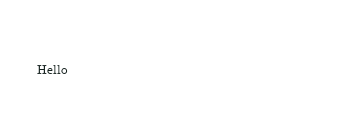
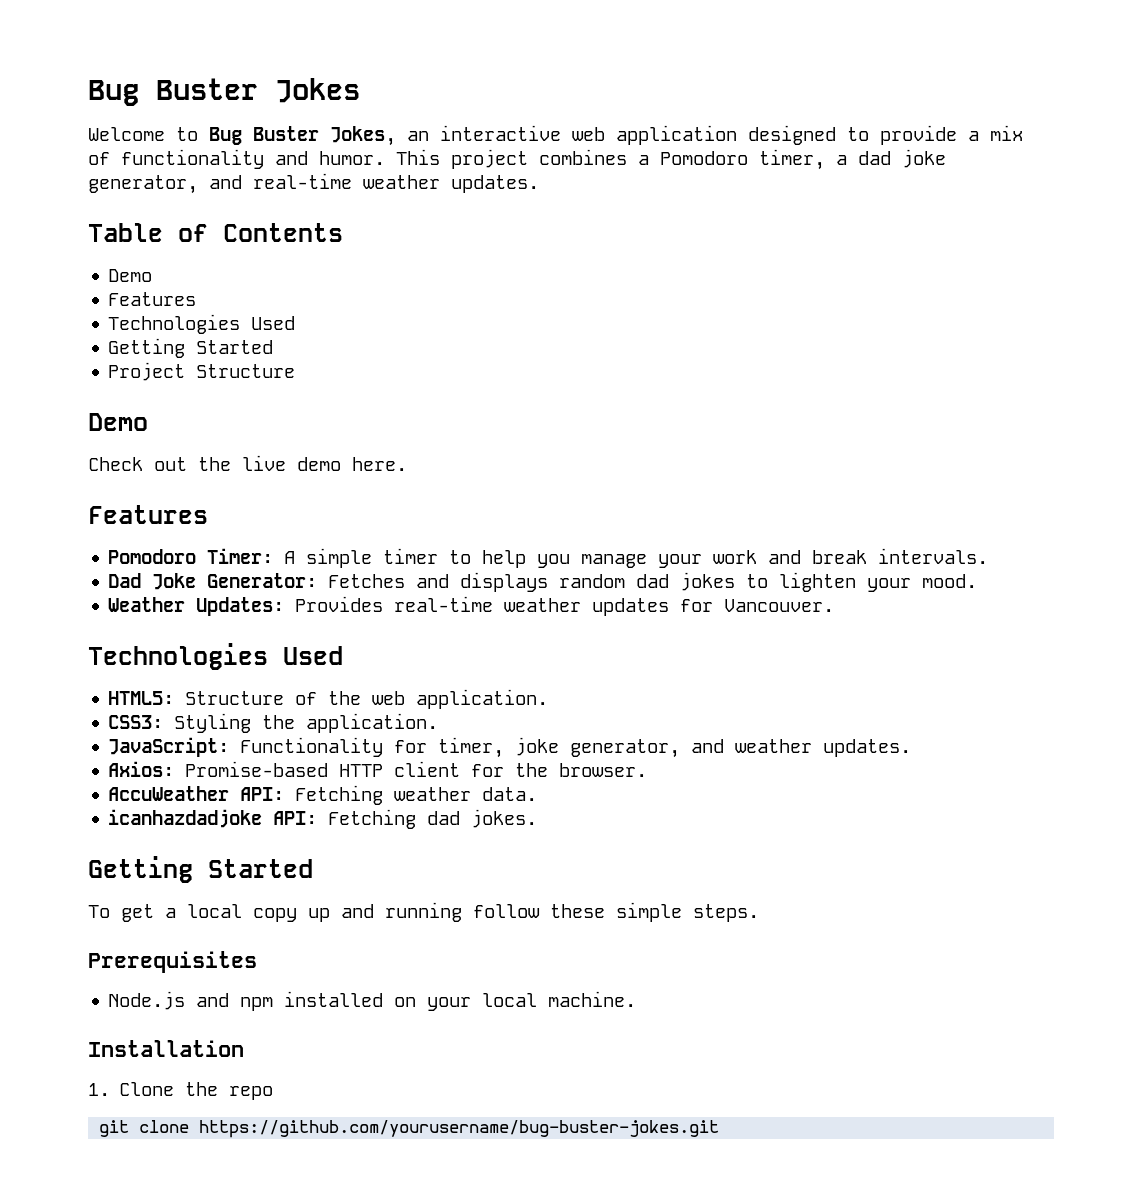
[37,65,68,74] Hello -> [88,78,360,106] [88,125,1023,146] [88,149,946,170] [88,173,539,194] [88,223,343,242] [108,269,153,282] [108,292,197,306] [108,314,296,334] [108,338,274,358] [108,362,296,381] [88,413,148,431] [88,455,407,471] [88,505,208,524] [108,548,989,568] [108,572,978,592] [108,596,835,616] [88,643,343,670] [108,689,549,709] [108,713,439,733] [108,737,912,758] [108,761,648,777] [108,785,538,805] [108,809,538,829] [88,856,313,883] [88,902,759,922] [88,951,257,973] [108,991,637,1011] [88,1040,244,1057] [88,1082,274,1100] [99,1120,720,1138] Bug Buster Jokes // Welcome to Bug Buster Jokes, an interactive web application designed to provide a mix of functionality and humor. This project combines a Pomodoro timer, a dad joke generator, and real-time weather updates. // Table of Contents // Demo // Features // Technologies Used // Getting Started // Project Structure // Demo // Check out the live demo here. // Features // Pomodoro Timer: A simple timer to help you manage your work and break intervals. // Dad Joke Generator: Fetches and displays random dad jokes to lighten your mood. // Weather Updates: Provides real-time weather updates for Vancouver. // Technologies Used // HTML5: Structure of the web application. // CSS3: Styling the application. // JavaScript: Functionality for timer, joke generator, and weather updates. // Axios: Promise-based HTTP client for the browser. // AccuWeather API: Fetching weather data. // icanhazdadjoke API: Fetching dad jokes. // Getting Started // To get a local copy up and running follow these simple steps. // Prerequisites // Node.js and npm installed on your local machine. // Installation // 1. Clone the repo // git clone https://github.com/yourusername/bug-buster-jokes.git

